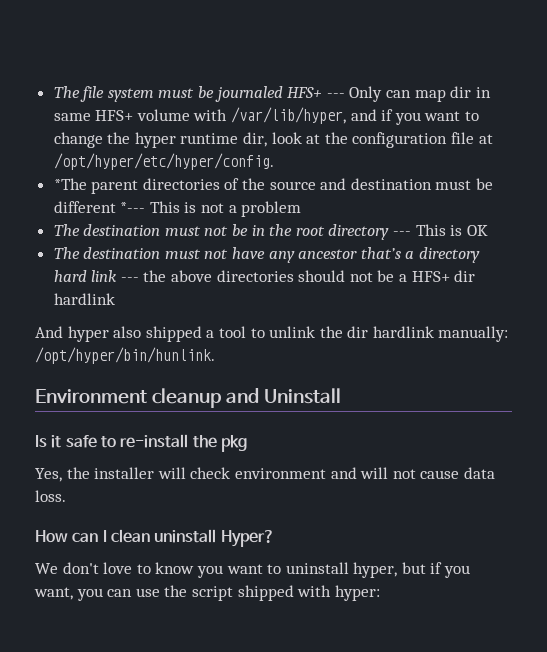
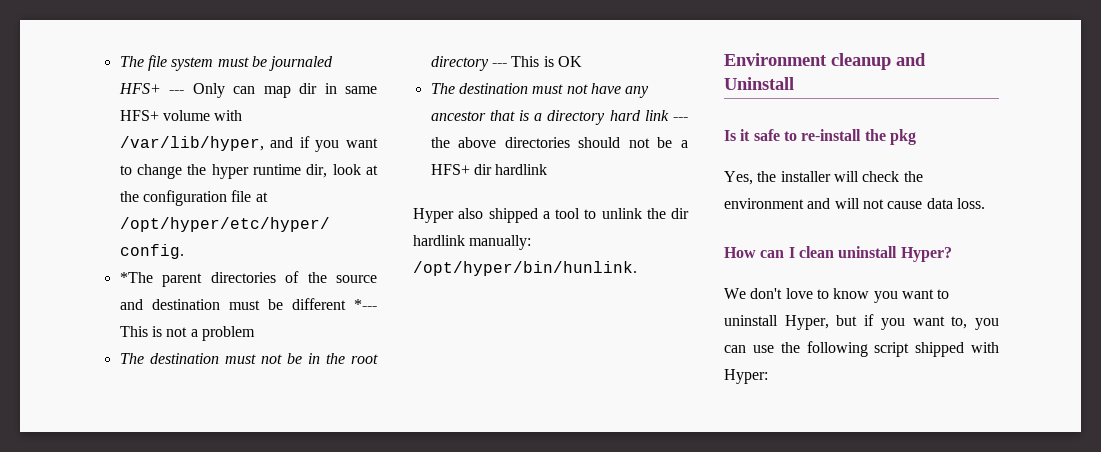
[360,247,401,259] that’s -> [489,110,529,121] that is
[35,326,109,342] And hyper -> [413,208,454,223] Hyper
(231, 473) none -> [903,171,923,182] the
[353,562,398,578] hyper, -> [784,315,829,330] Hyper,
[34,587,73,600] want, -> [912,316,968,329] want to,
(188, 591) none -> [806,341,868,357] following
[334,585,380,601] hyper: -> [724,369,768,384] Hyper:

